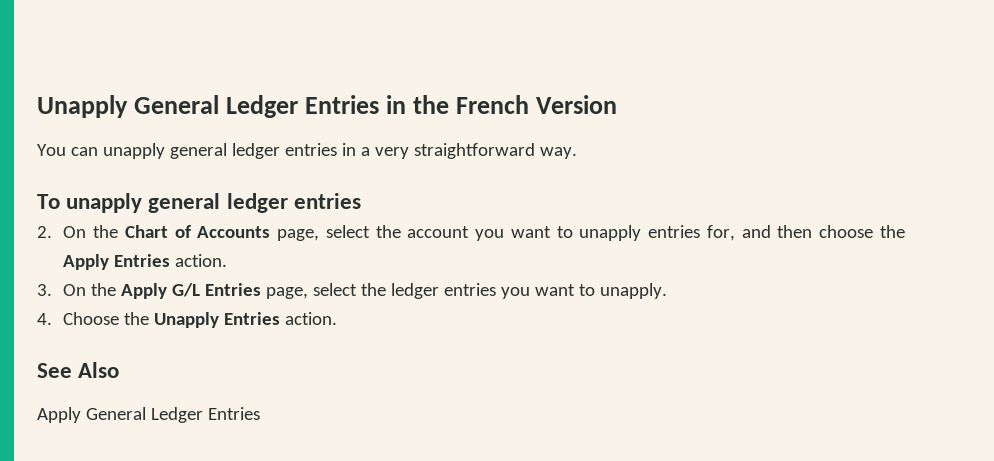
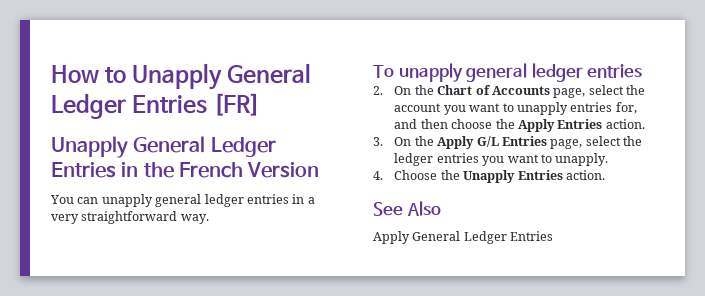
(37, 106) none -> [51,63,312,90] [51,93,261,119] How to Unapply General Ledger Entries [FR] //

